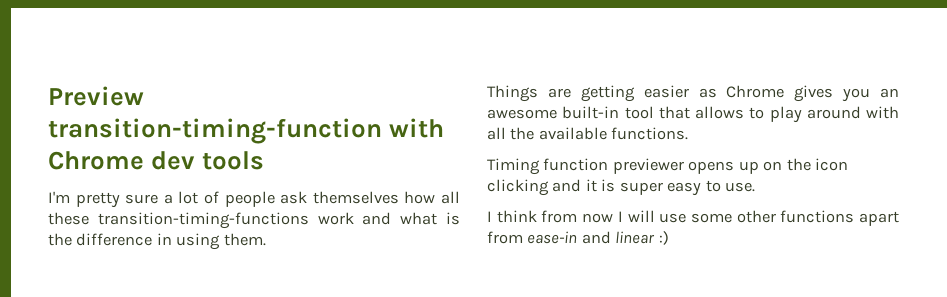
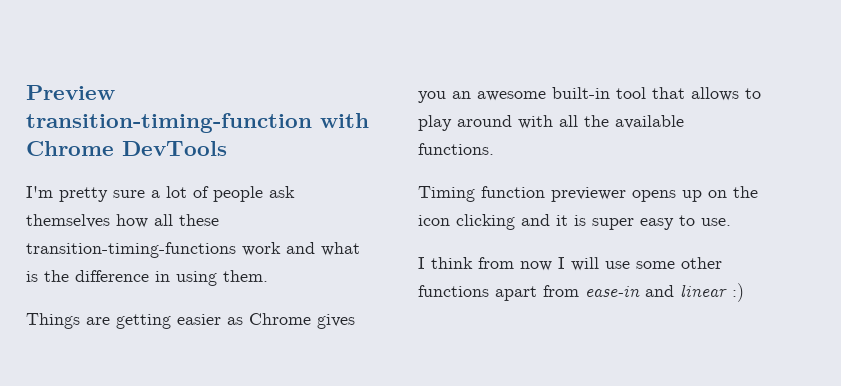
[151,151,265,170] dev tools -> [122,141,227,156] DevTools

